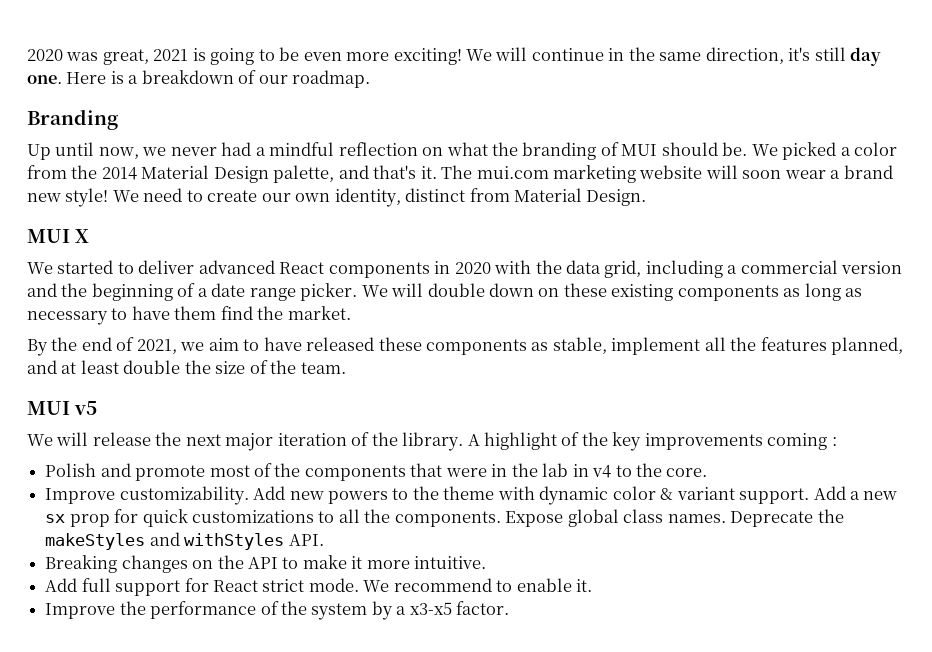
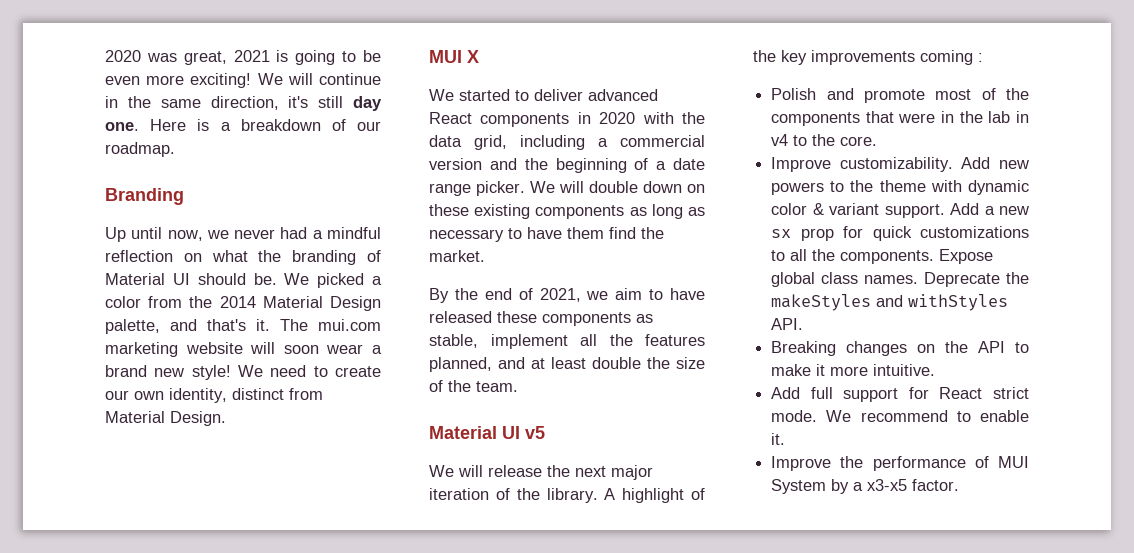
[621,144,658,156] MUI -> [105,273,190,285] Material UI
[27,401,70,415] MUI -> [429,426,520,439] Material UI
[280,601,368,620] the system -> [998,456,1029,468] [771,479,827,494] MUI System

